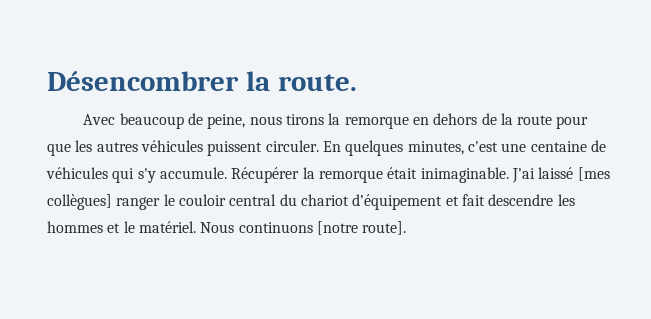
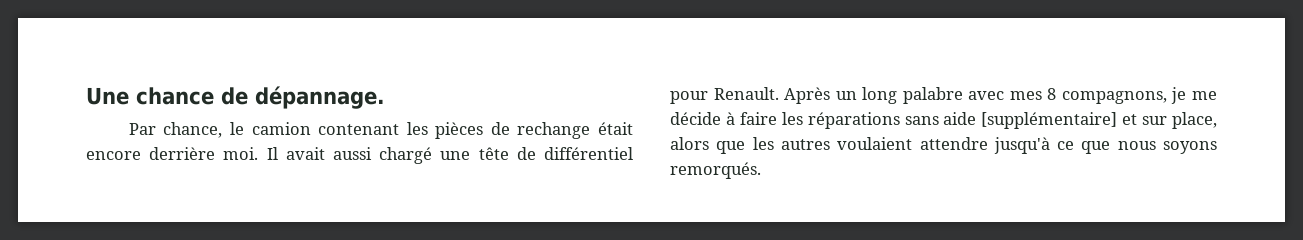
[47,71,357,91] [83,113,589,129] [47,140,606,156] [46,167,610,183] [47,194,575,210] [47,221,407,235] Désencombrer la route. // Avec beaucoup de peine, nous tirons la remorque en dehors de la route pour que les autres véhicules puissent circuler. En quelques minutes, c'est une centaine de véhicules qui s'y accumule. Récupérer la remorque était inimaginable. J'ai laissé [mes collègues] ranger le couloir central du chariot d’équipement et fait descendre les hommes et le matériel. Nous continuons [notre route]. -> [86,86,385,109] [128,122,633,139] [86,147,633,164] [670,87,1217,104] [670,112,1217,129] [670,137,1217,154] [670,162,761,179] Une chance de dépannage. // Par chance, le camion contenant les pièces de rechange était encore derrière moi. Il avait aussi chargé une tête de différentiel pour Renault. Après un long palabre avec mes 8 compagnons, je me décide à faire les réparations sans aide [supplémentaire] et sur place, alors que les autres voulaient attendre jusqu'à ce que nous soyons remorqués.

